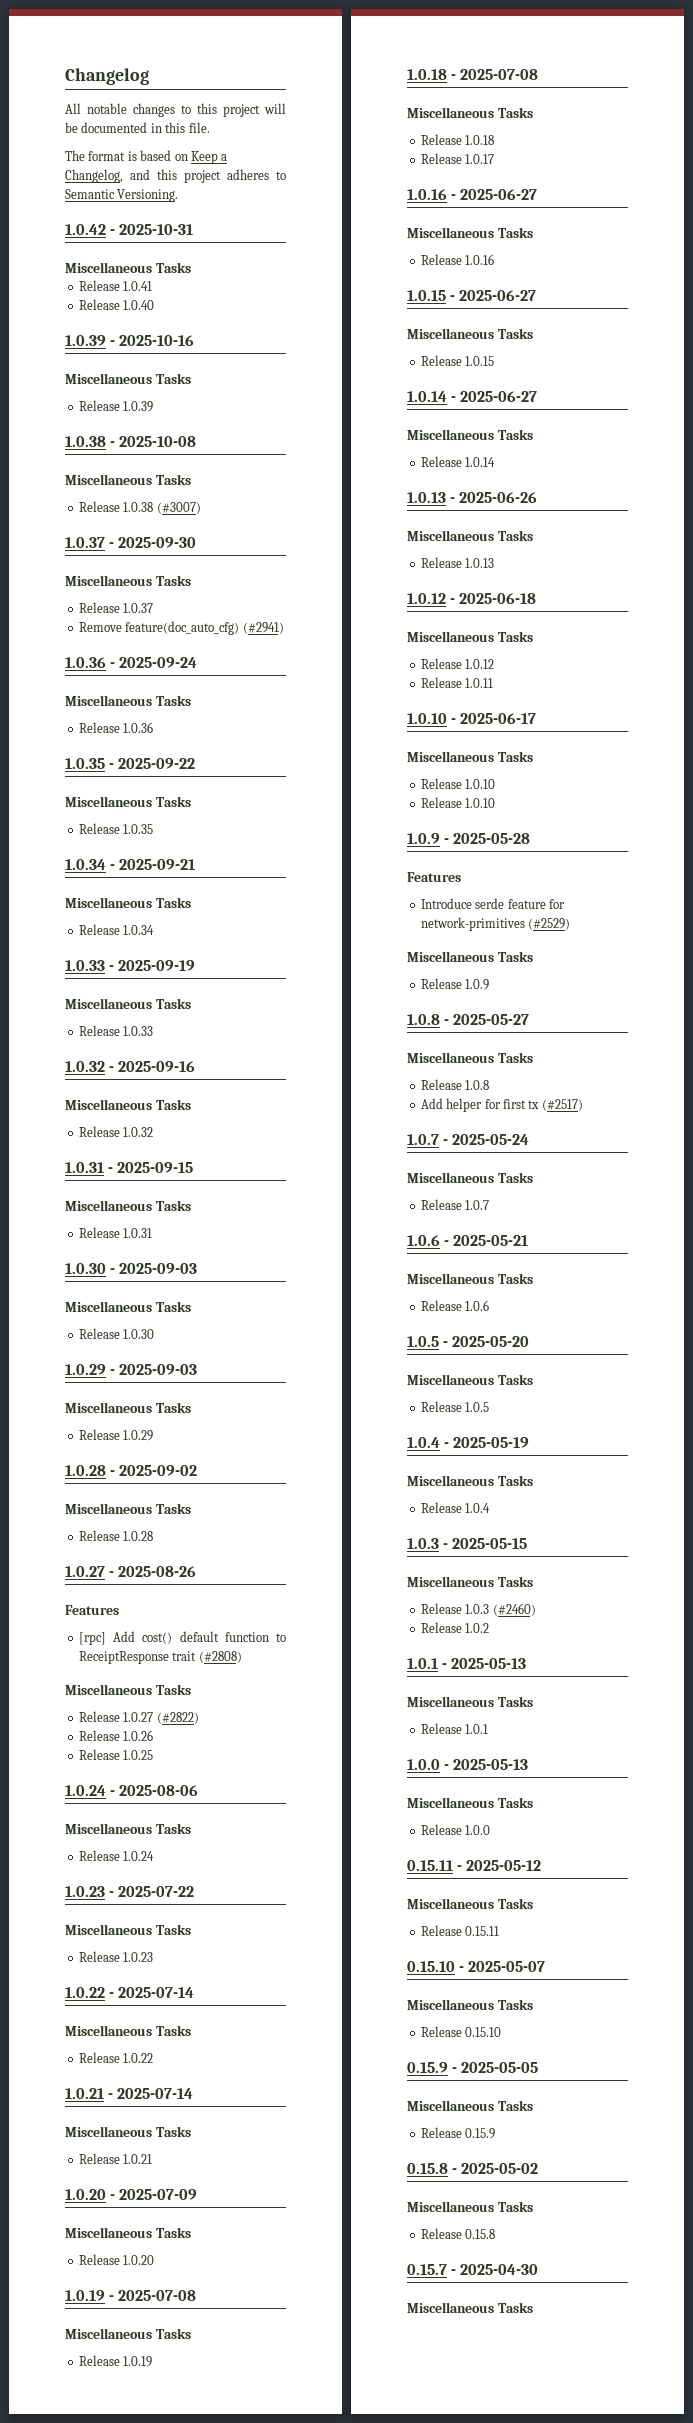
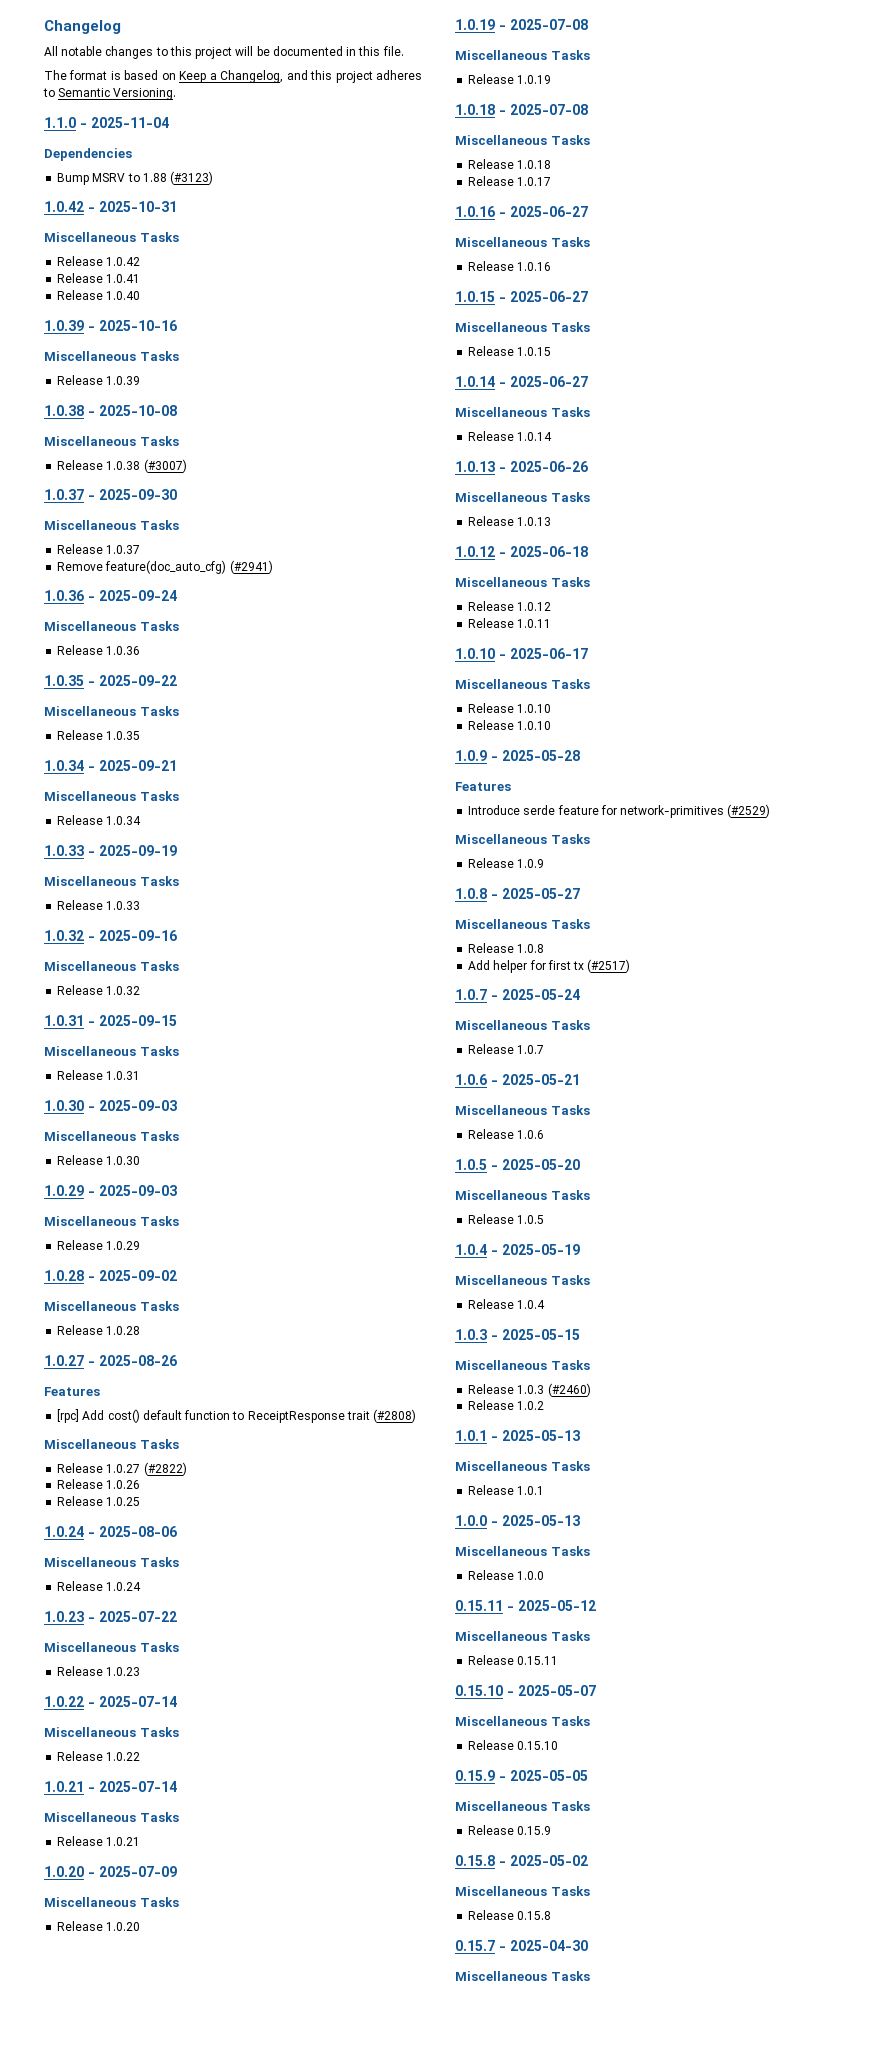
(179, 195) none -> [44,117,169,128] [44,148,132,161] [57,171,214,185] // 1.1.0 - 2025-11-04 // Dependencies // Bump MSRV to 1.88 (#3123)
(191, 267) none -> [57,256,141,266] // Release 1.0.42

